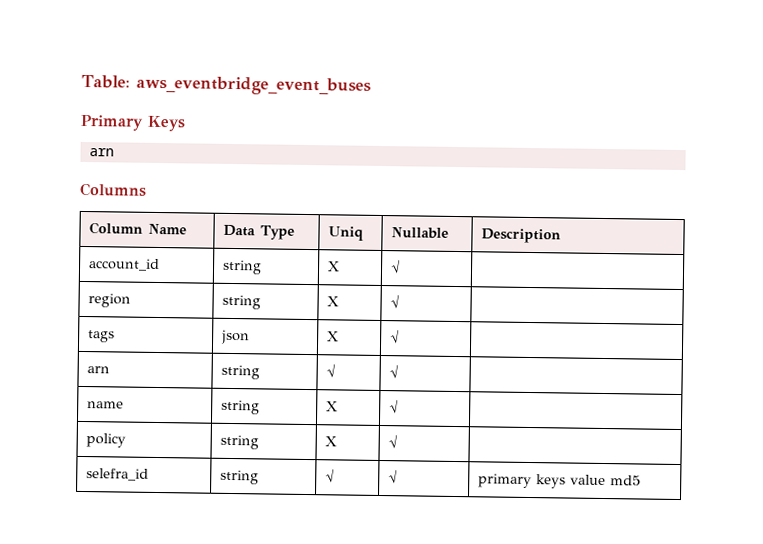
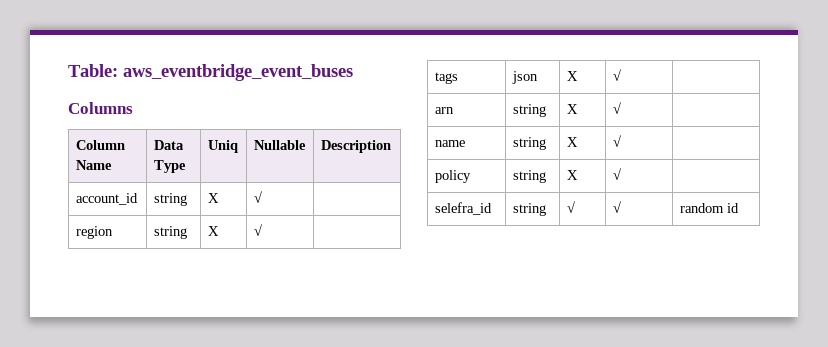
[80,114,186,132] [88,148,114,157] // Primary Keys // arn -> (353, 72) none
[325,364,336,378] √ -> [566,104,578,114] X
[477,473,641,489] primary keys value md5 -> [679,203,739,213] random id

